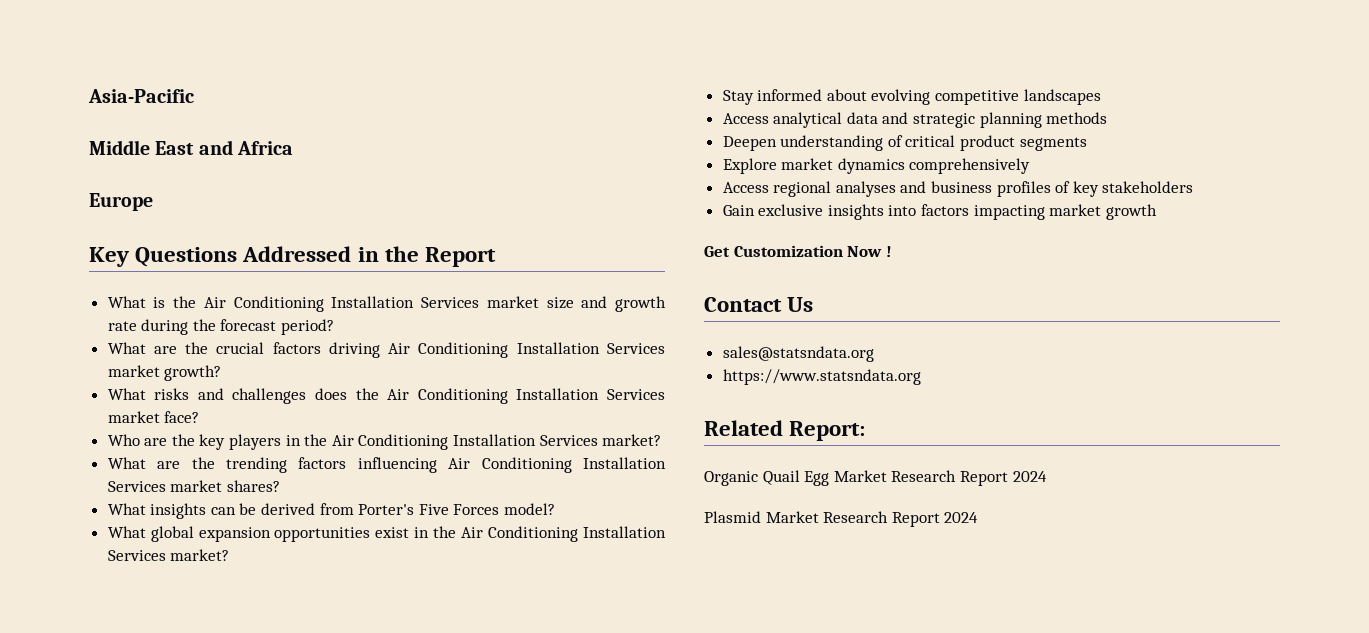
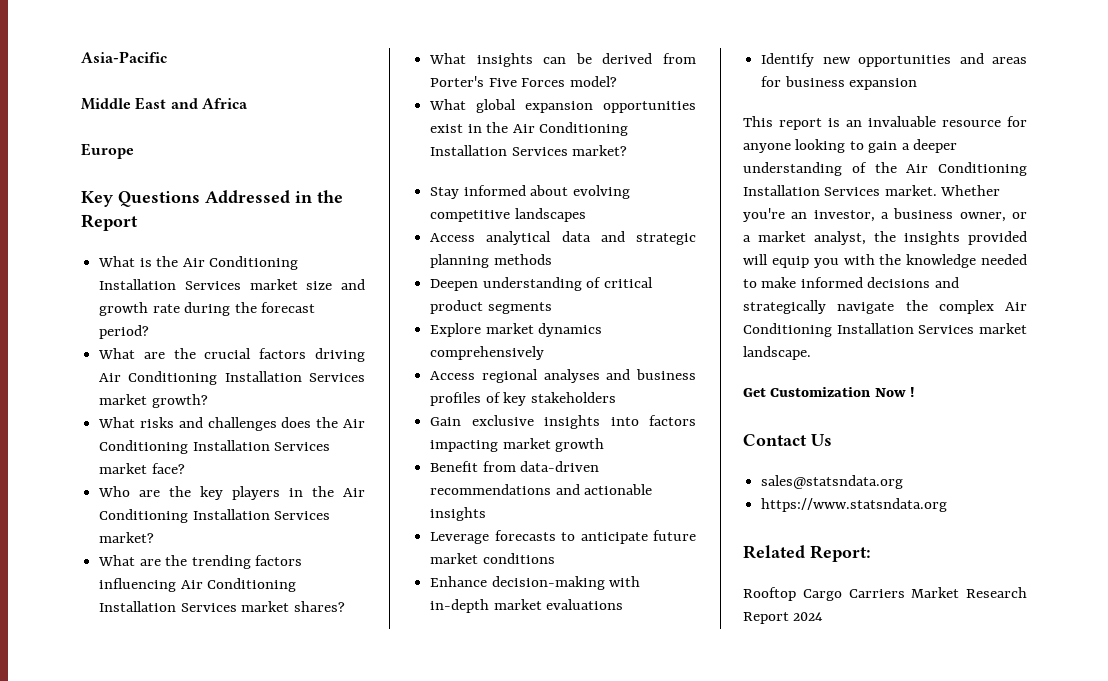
(1157, 212) none -> [430,461,600,472] [430,484,653,495] [430,507,487,521] [430,530,696,544] [430,553,555,564] [430,576,641,590] [430,599,624,613] [761,53,1027,67] [761,76,918,90] [743,116,1027,130] [743,139,958,153] [743,162,1027,176] [743,185,1001,196] [743,208,1027,222] [743,231,1027,245] [743,254,1027,268] [743,277,959,288] [743,300,1027,314] [743,323,1027,337] [743,346,811,360] // Benefit from data-driven recommendations and actionable insights // Leverage forecasts to anticipate future market conditions // Enhance decision-making with in-depth market evaluations // Identify new opportunities and areas for business expansion // This report is an invaluable resource for anyone looking to gain a deeper understanding of the Air Conditioning Installation Services market. Whether you're an investor, a business owner, or a market analyst, the insights provided will equip you with the knowledge needed to make informed decisions and strategically navigate the complex Air Conditioning Installation Services market landscape.
[704,470,1047,486] [704,511,979,527] Organic Quail Egg Market Research Report 2024 // Plasmid Market Research Report 2024 -> [743,587,1027,601] [743,612,824,624] Rooftop Cargo Carriers Market Research Report 2024

